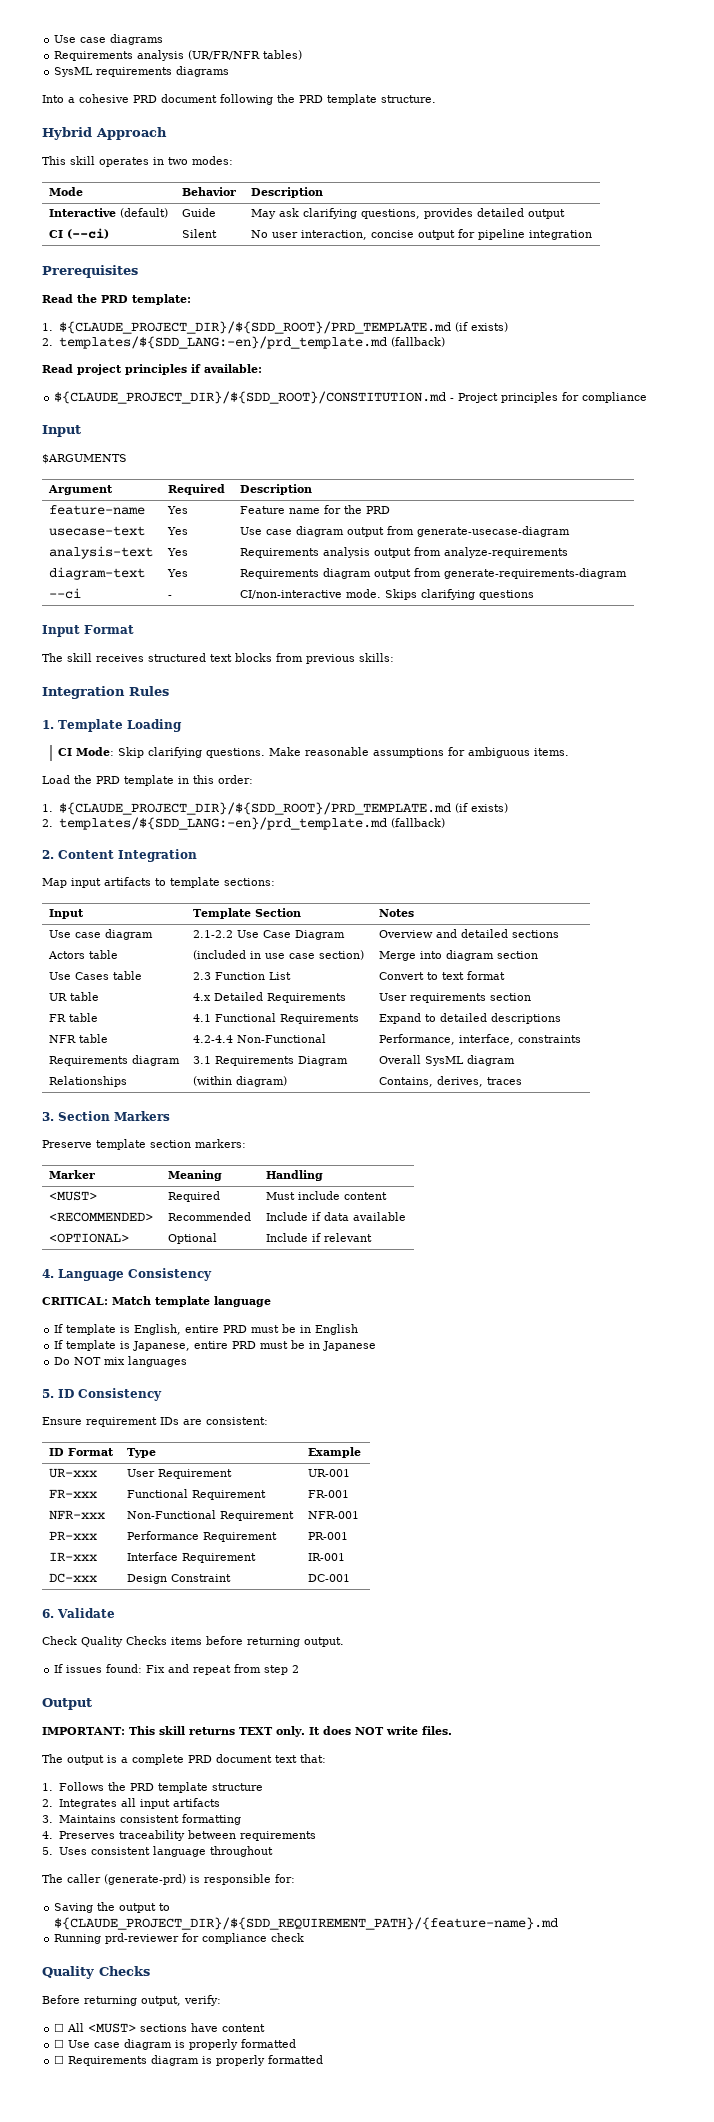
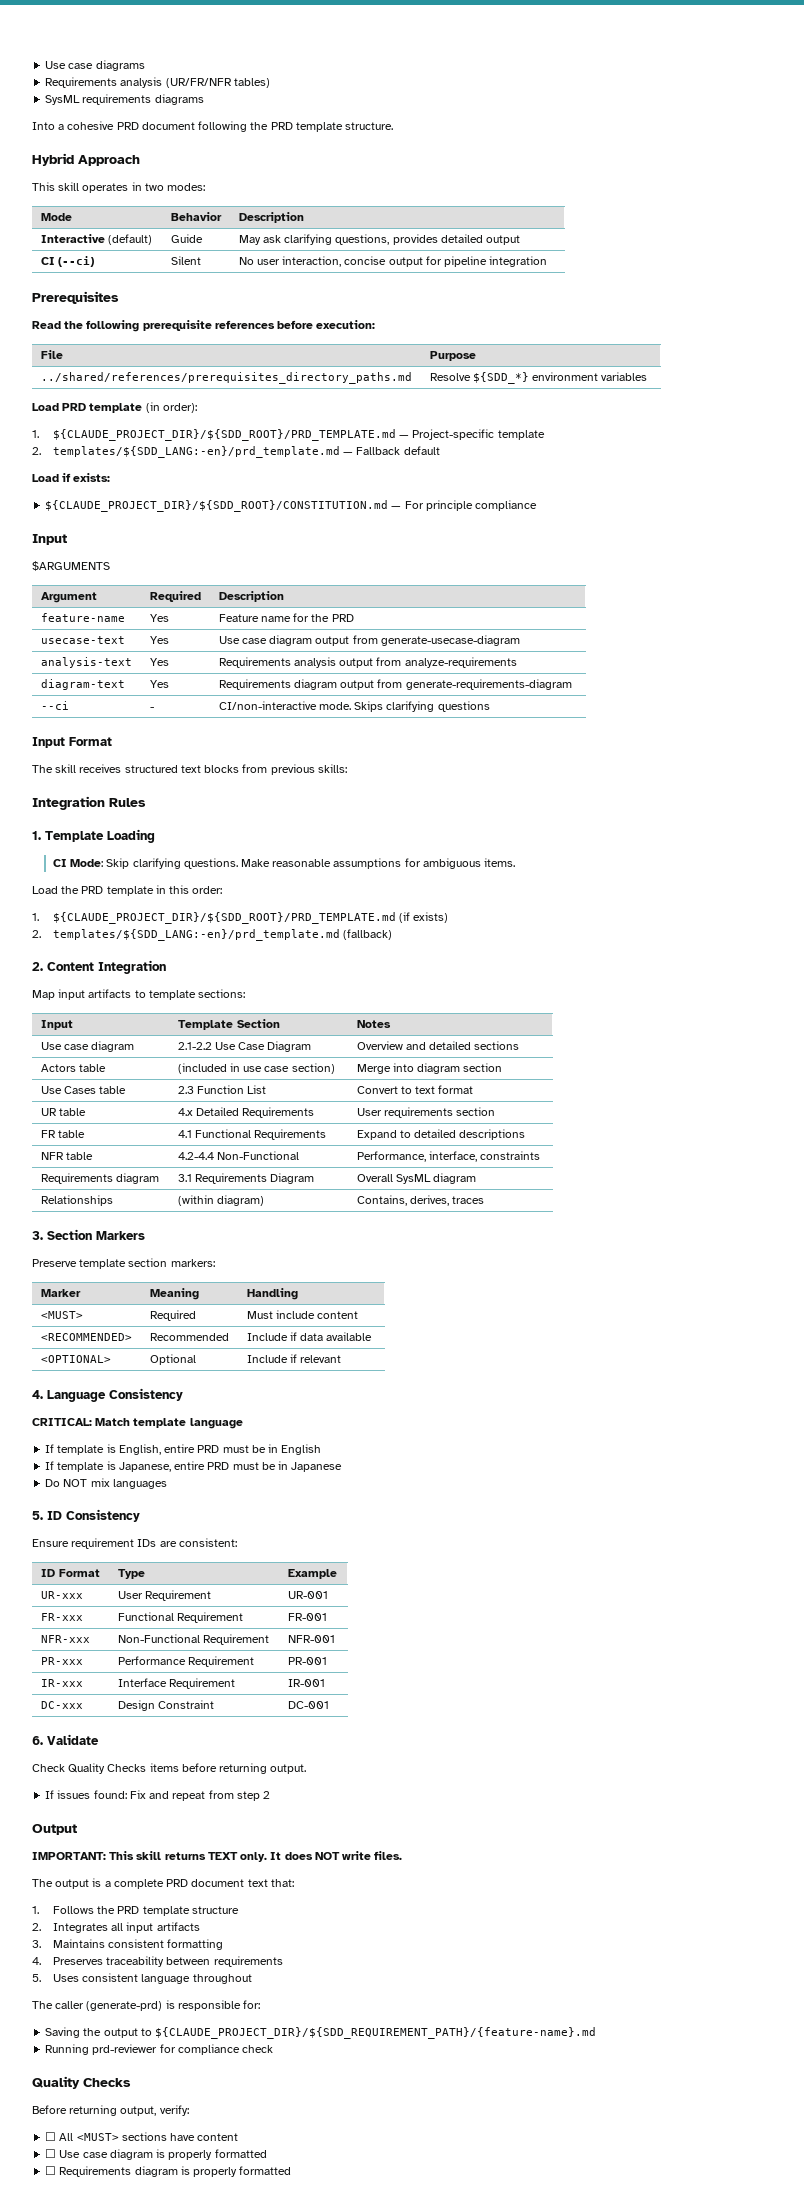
[101,294,191,305] [42,321,508,334] [42,336,445,349] [42,364,262,375] [54,391,580,404] PRD template: // 1. ${CLAUDE_PROJECT_DIR}/${SDD_ROOT}/PRD_TEMPLATE.md (if exists) // 2. templates/${SDD_LANG:-en}/prd_template.md (fallback) // Read project principles if available: // ${CLAUDE_PROJECT_DIR}/${SDD_ROOT}/CONSTITUTION.md - Project principles for -> [86,320,376,332] [40,350,63,359] [429,351,476,361] [40,372,412,384] [429,372,648,384] [32,402,197,413] [32,429,545,441] [32,446,440,458] [32,473,111,482] [45,500,473,512] following prerequisite references before execution: // File | Purpose // ../shared/references/prerequisites_directory_paths.md | Resolve ${SDD_*} environment variables // Load PRD template (in order): // 1. ${CLAUDE_PROJECT_DIR}/${SDD_ROOT}/PRD_TEMPLATE.md — Project-specific template // 2. templates/${SDD_LANG:-en}/prd_template.md — Fallback default // Load if exists: // ${CLAUDE_PROJECT_DIR}/${SDD_ROOT}/CONSTITUTION.md — For principle

